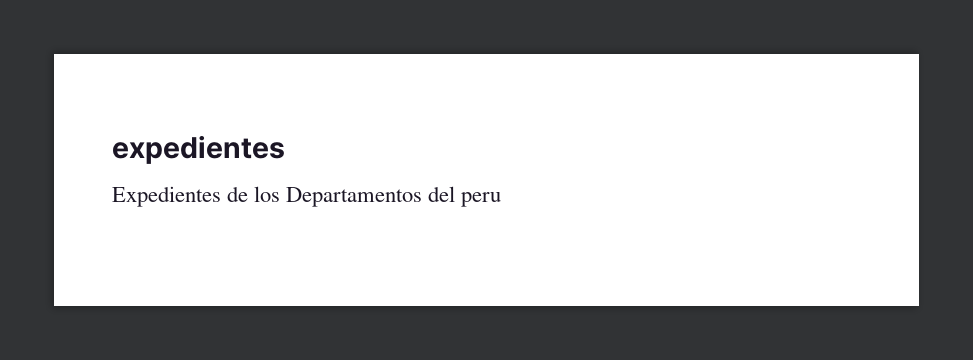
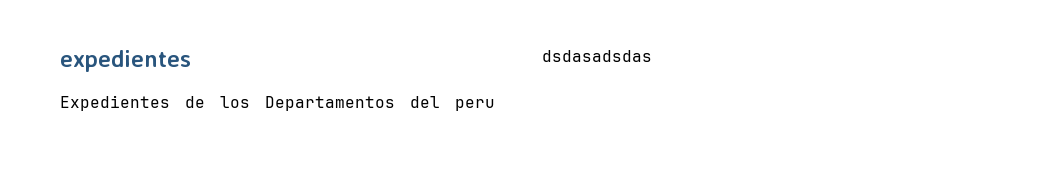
(502, 199) none -> [542,50,652,62] dsdasadsdas

